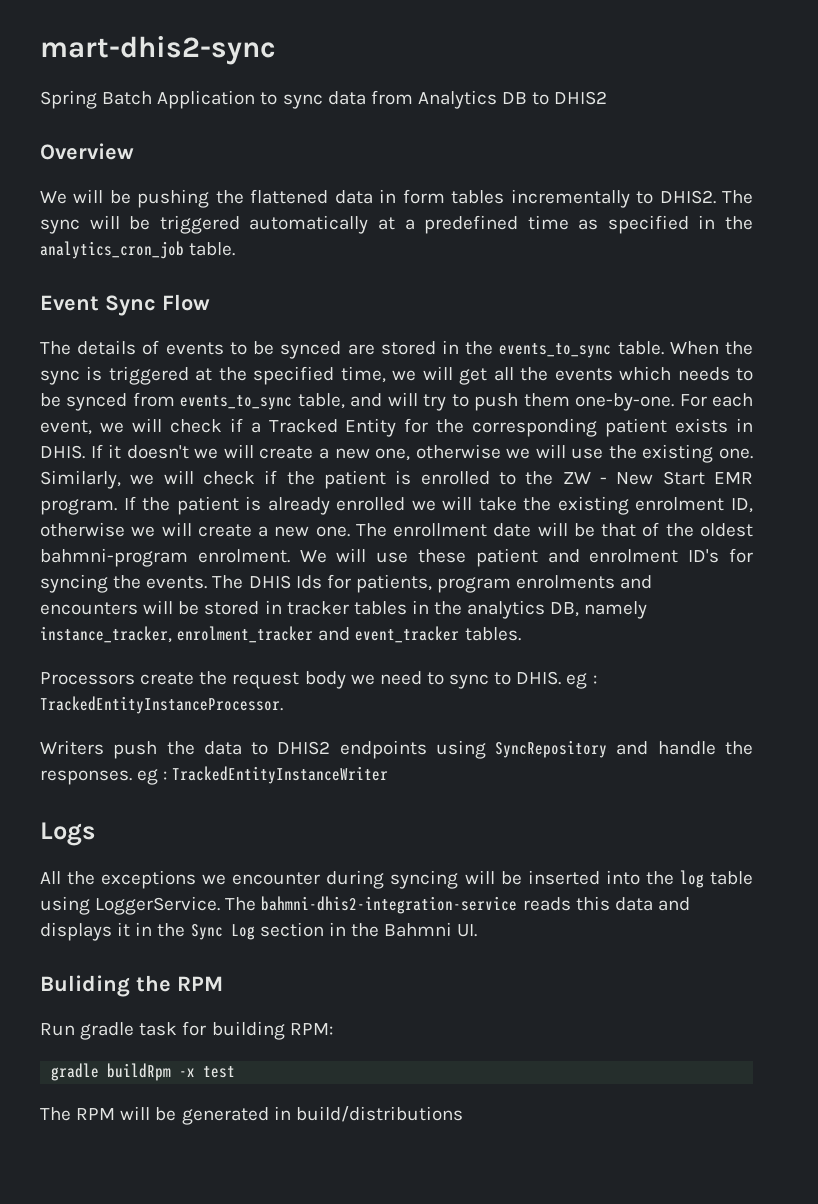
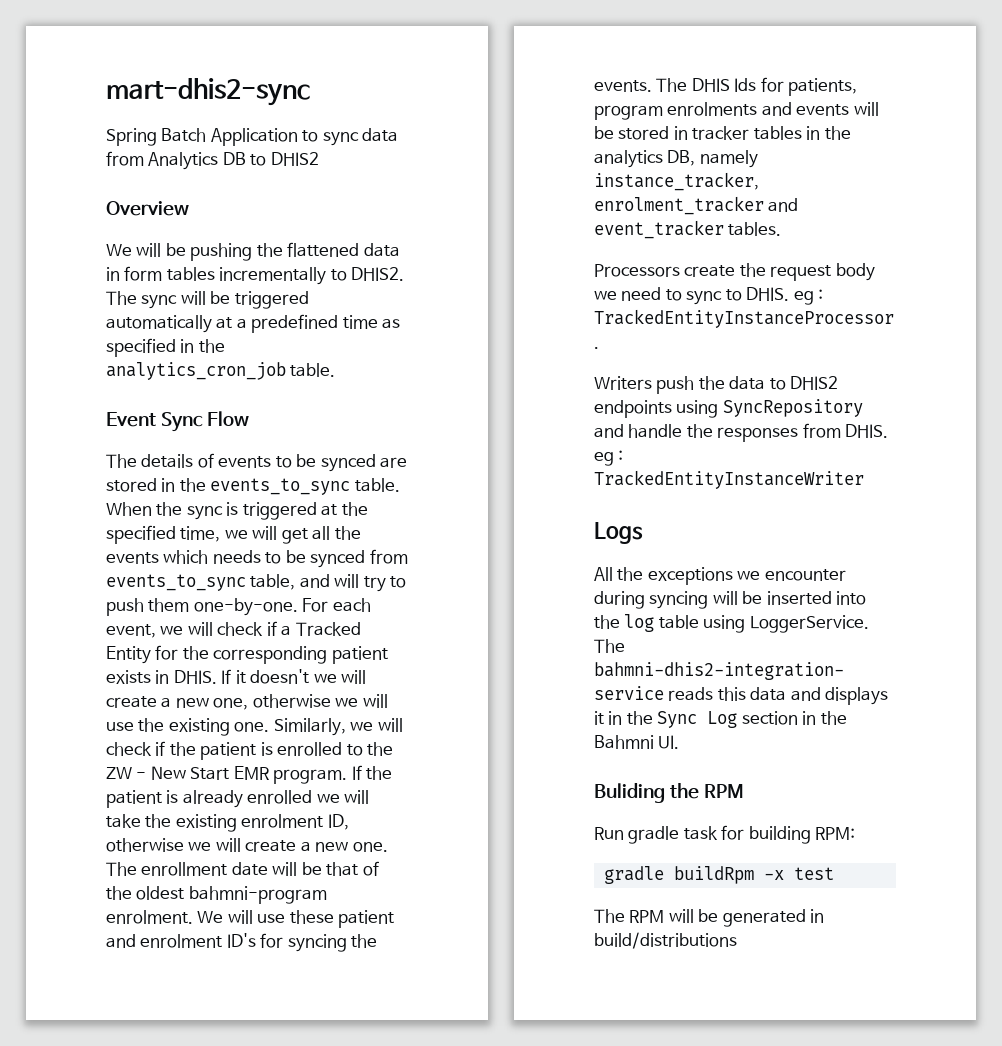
[40,602,138,615] encounters -> [796,104,850,116] events
[40,770,132,785] responses. -> [717,423,889,442] responses from DHIS.

